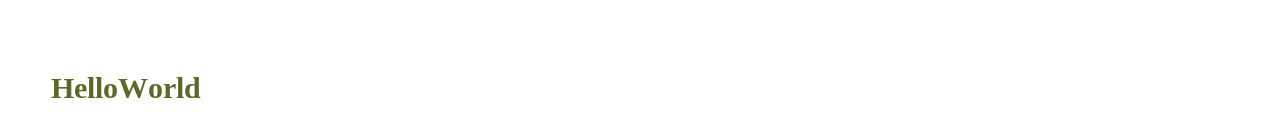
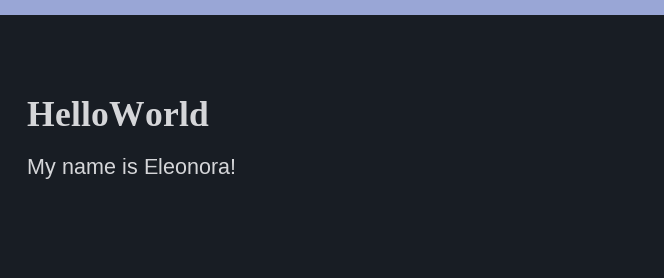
(201, 87) none -> [27,158,236,179] // My name is Eleonora!

